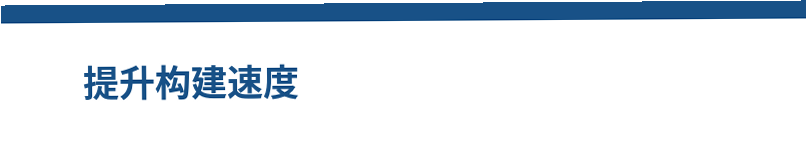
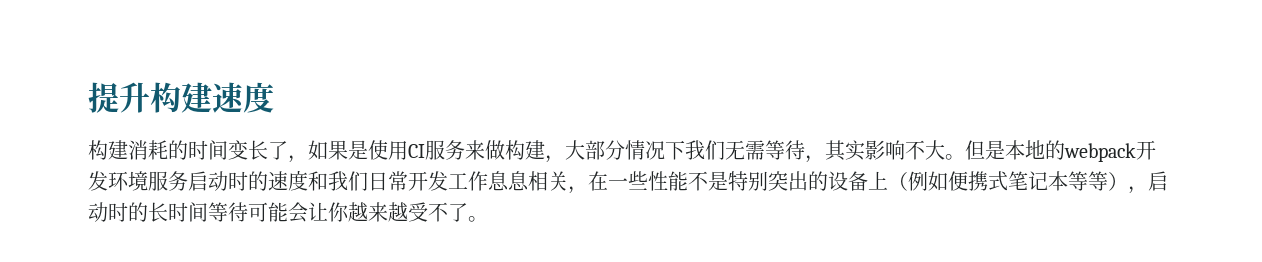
(300, 81) none -> [88,140,1156,163] [88,170,1168,194] [88,202,488,223] // 构建消耗的时间变长了，如果是使用CI服务来做构建，大部分情况下我们无需等待，其实影响不大。但是本地的webpack开发环境服务启动时的速度和我们日常开发工作息息相关，在一些性能不是特别突出的设备上（例如便携式笔记本等等），启动时的长时间等待可能会让你越来越受不了。

